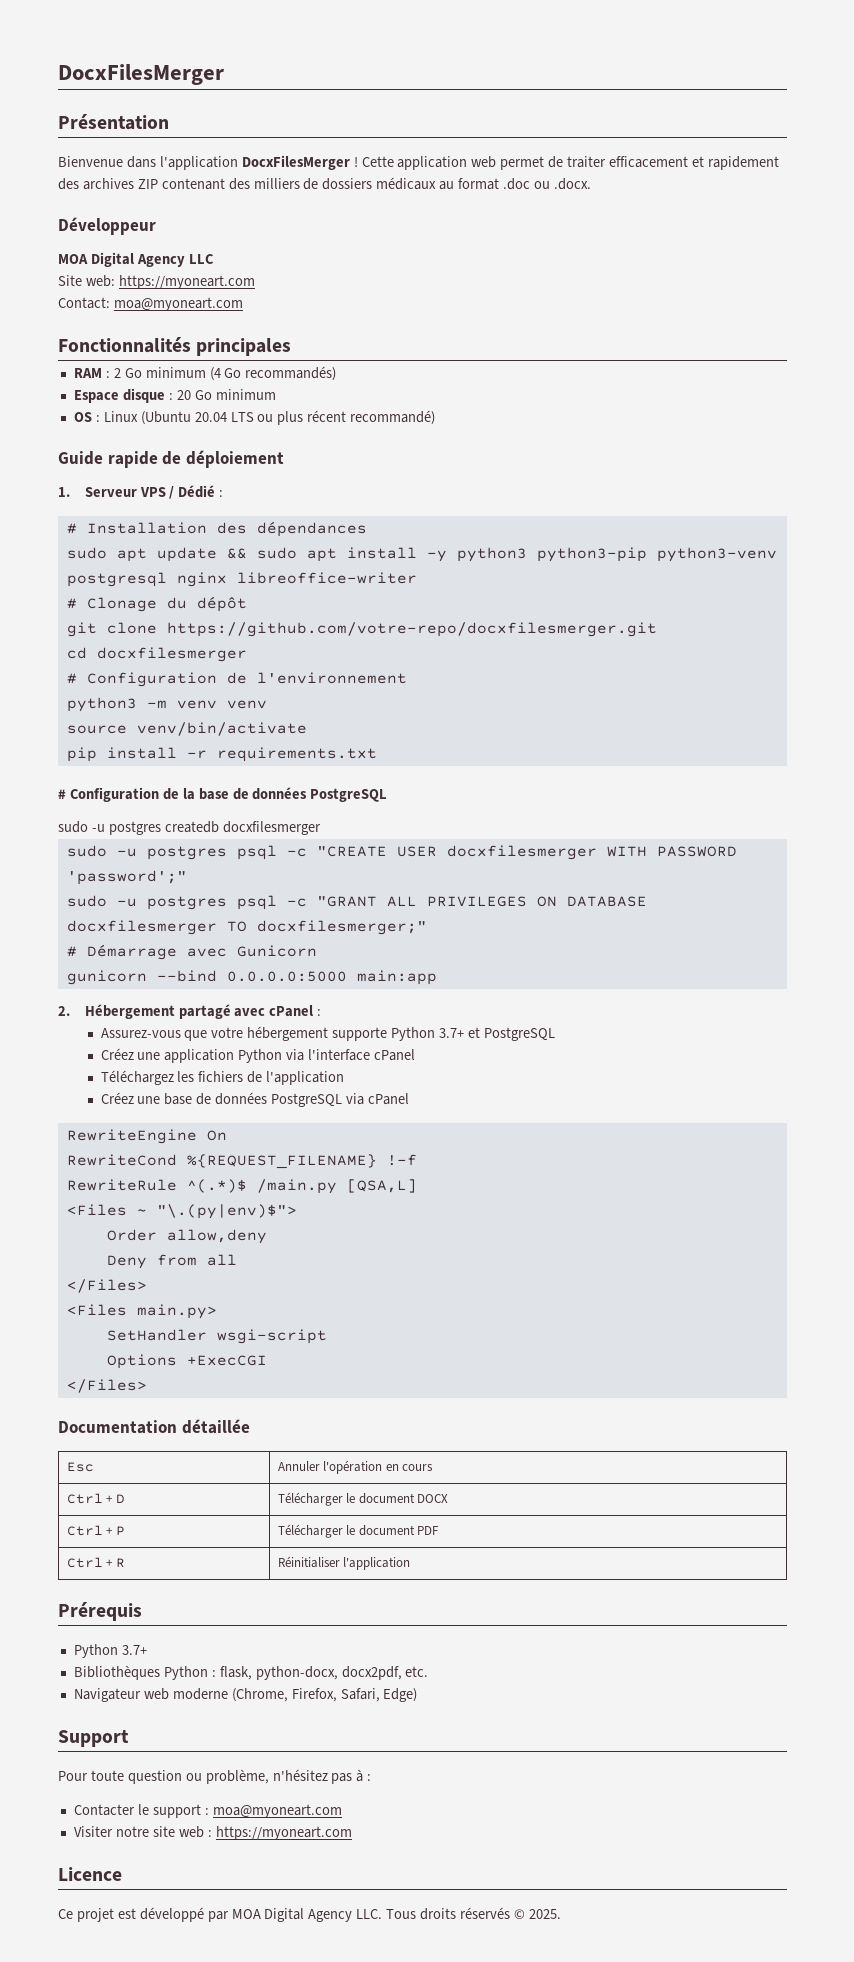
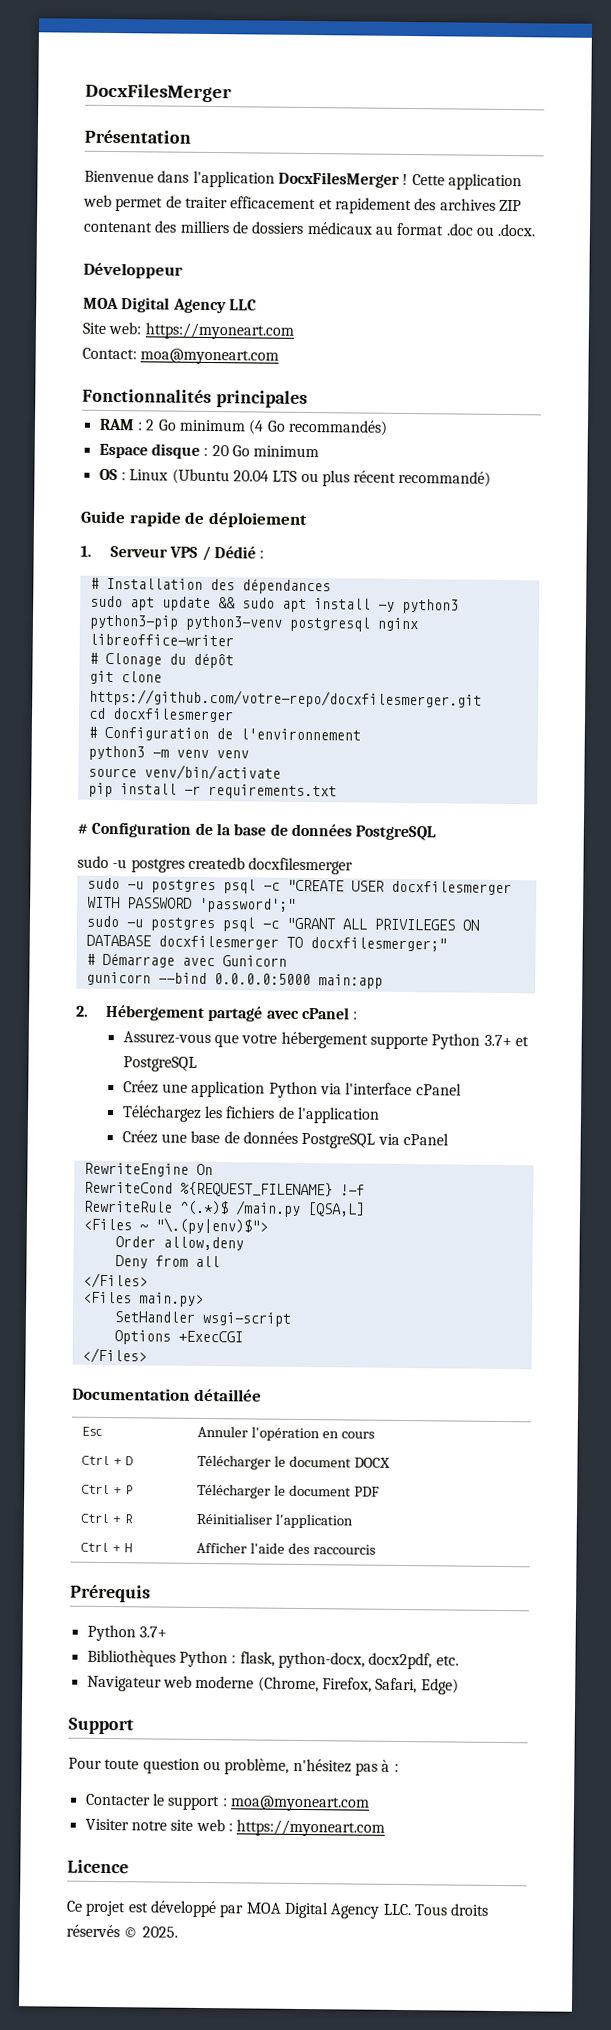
(411, 1563) none -> [80,1542,132,1553] [196,1541,376,1555] // Ctrl + H | Afficher l'aide des raccourcis

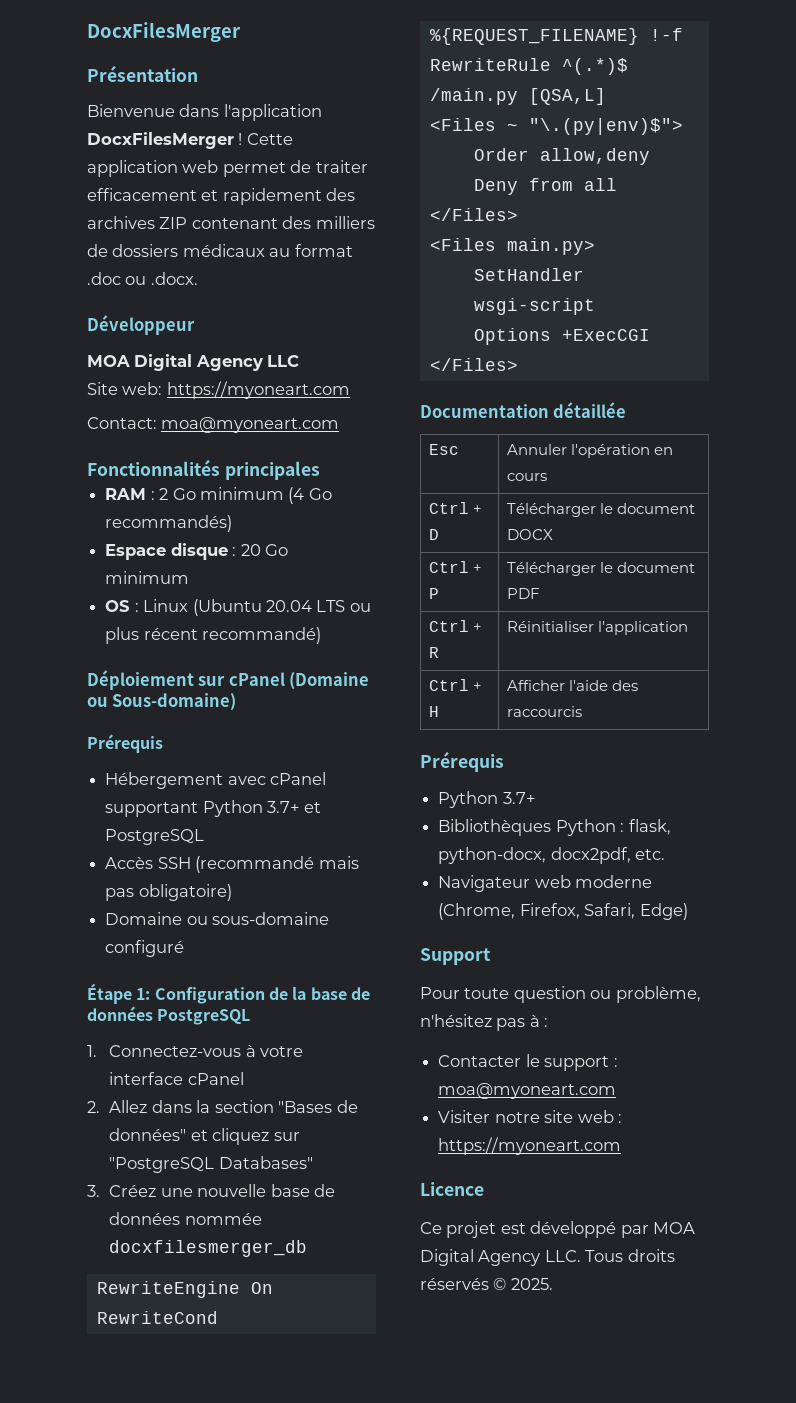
[80,510,308,528] [80,545,265,562] [89,577,331,595] [89,595,459,614] [88,614,419,632] [88,633,234,647] [88,652,234,669] [88,670,162,685] [88,688,482,709] [87,707,234,723] [87,726,361,742] [87,745,249,761] [87,764,281,781] [87,782,337,800] [77,823,88,834] Guide rapide de déploiement // 1. Serveur VPS / Dédié : // # Installation des dépendances // sudo apt update && sudo apt install -y python3 python3-pip python3-venv postgresql nginx libreoffice-writer // # Clonage du dépôt // git clone https://github.com/votre-repo/docxfilesmerger.git // cd docxfilesmerger // # Configuration de l'environnement // python3 -m venv venv // source venv/bin/activate // pip install -r requirements.txt // # -> [87,670,370,690] [87,693,237,711] [87,734,163,753] [105,772,327,789] [105,800,321,817] [105,829,205,845] [105,856,359,873] [105,884,232,901] [105,912,330,925] [105,940,185,957] [87,983,151,1004] Déploiement sur cPanel (Domaine ou Sous-domaine) // Prérequis // Hébergement avec cPanel supportant Python 3.7+ et PostgreSQL // Accès SSH (recommandé mais pas obligatoire) // Domaine ou sous-domaine configuré // Étape 1:
[77,855,354,875] [86,877,512,896] [86,896,296,913] [85,915,479,932] [85,934,447,952] [85,952,287,968] [85,971,383,989] [75,1004,359,1022] [122,1031,529,1050] [122,1056,197,1072] [122,1080,462,1099] [121,1105,380,1124] [121,1130,449,1149] sudo -u postgres createdb docxfilesmerger // sudo -u postgres psql -c "CREATE USER docxfilesmerger WITH PASSWORD 'password';" // sudo -u postgres psql -c "GRANT ALL PRIVILEGES ON DATABASE docxfilesmerger TO docxfilesmerger;" // # Démarrage avec Gunicorn // gunicorn --bind 0.0.0.0:5000 main:app // 2. Hébergement partagé avec cPanel : // Assurez-vous que votre hébergement supporte Python 3.7+ et PostgreSQL // Créez une application Python via l'interface cPanel // Téléchargez les fichiers de l'application // Créez une base de données PostgreSQL via cPanel -> [87,1044,304,1057] [109,1072,244,1085] [87,1100,358,1113] [109,1128,300,1145] [109,1156,313,1173] [87,1184,336,1197] [109,1212,262,1225] [109,1240,308,1257] 1. Connectez-vous à votre interface cPanel // 2. Allez dans la section "Bases de données" et cliquez sur "PostgreSQL Databases" // 3. Créez une nouvelle base de données nommée docxfilesmerger_db

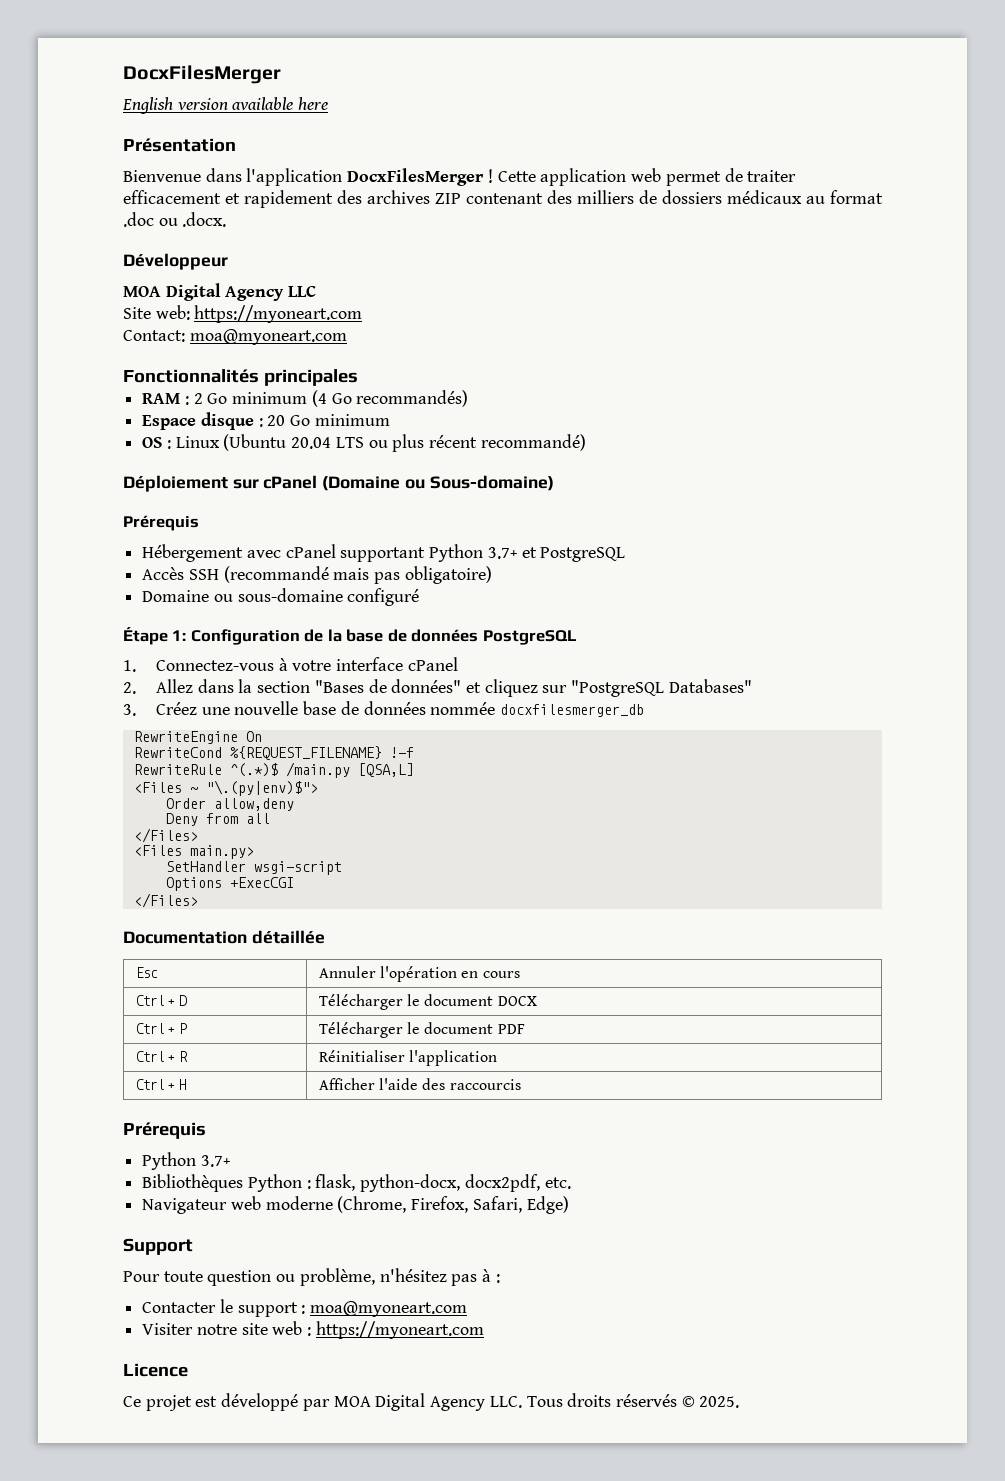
[87,22,241,42] DocxFilesMerger -> [123,65,281,84] [122,97,329,114] DocxFilesMerger // English version available here

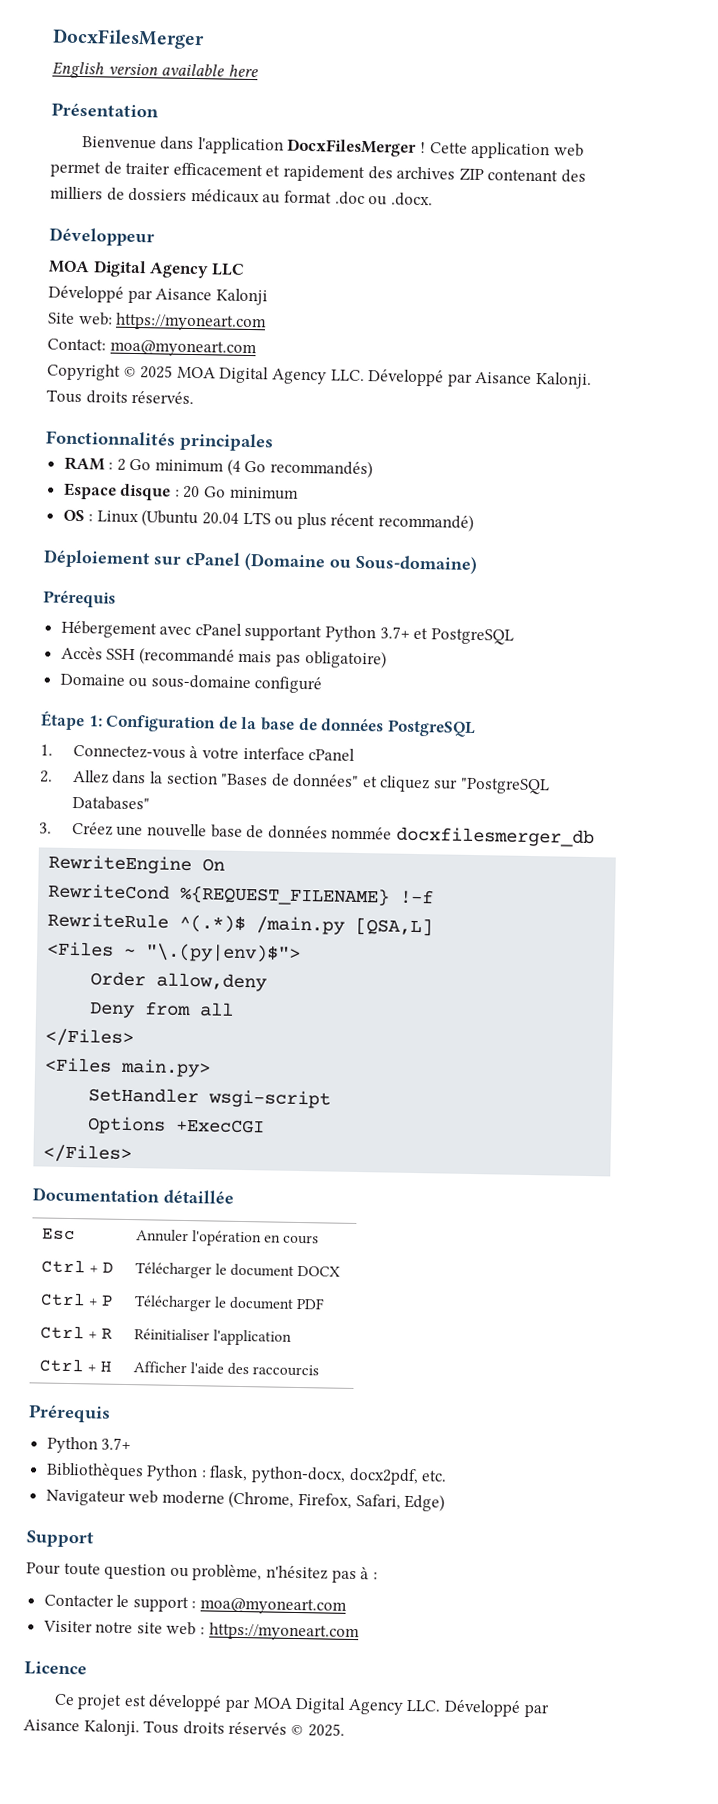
(317, 291) none -> [48,285,268,306] // Développé par Aisance Kalonji
(347, 337) none -> [47,363,592,389] [46,389,195,405] // Copyright © 2025 MOA Digital Agency LLC. Développé par Aisance Kalonji. Tous droits réservés.
(522, 1402) none -> [443,1699,550,1718] [23,1719,140,1737] Développé par Aisance Kalonji.

